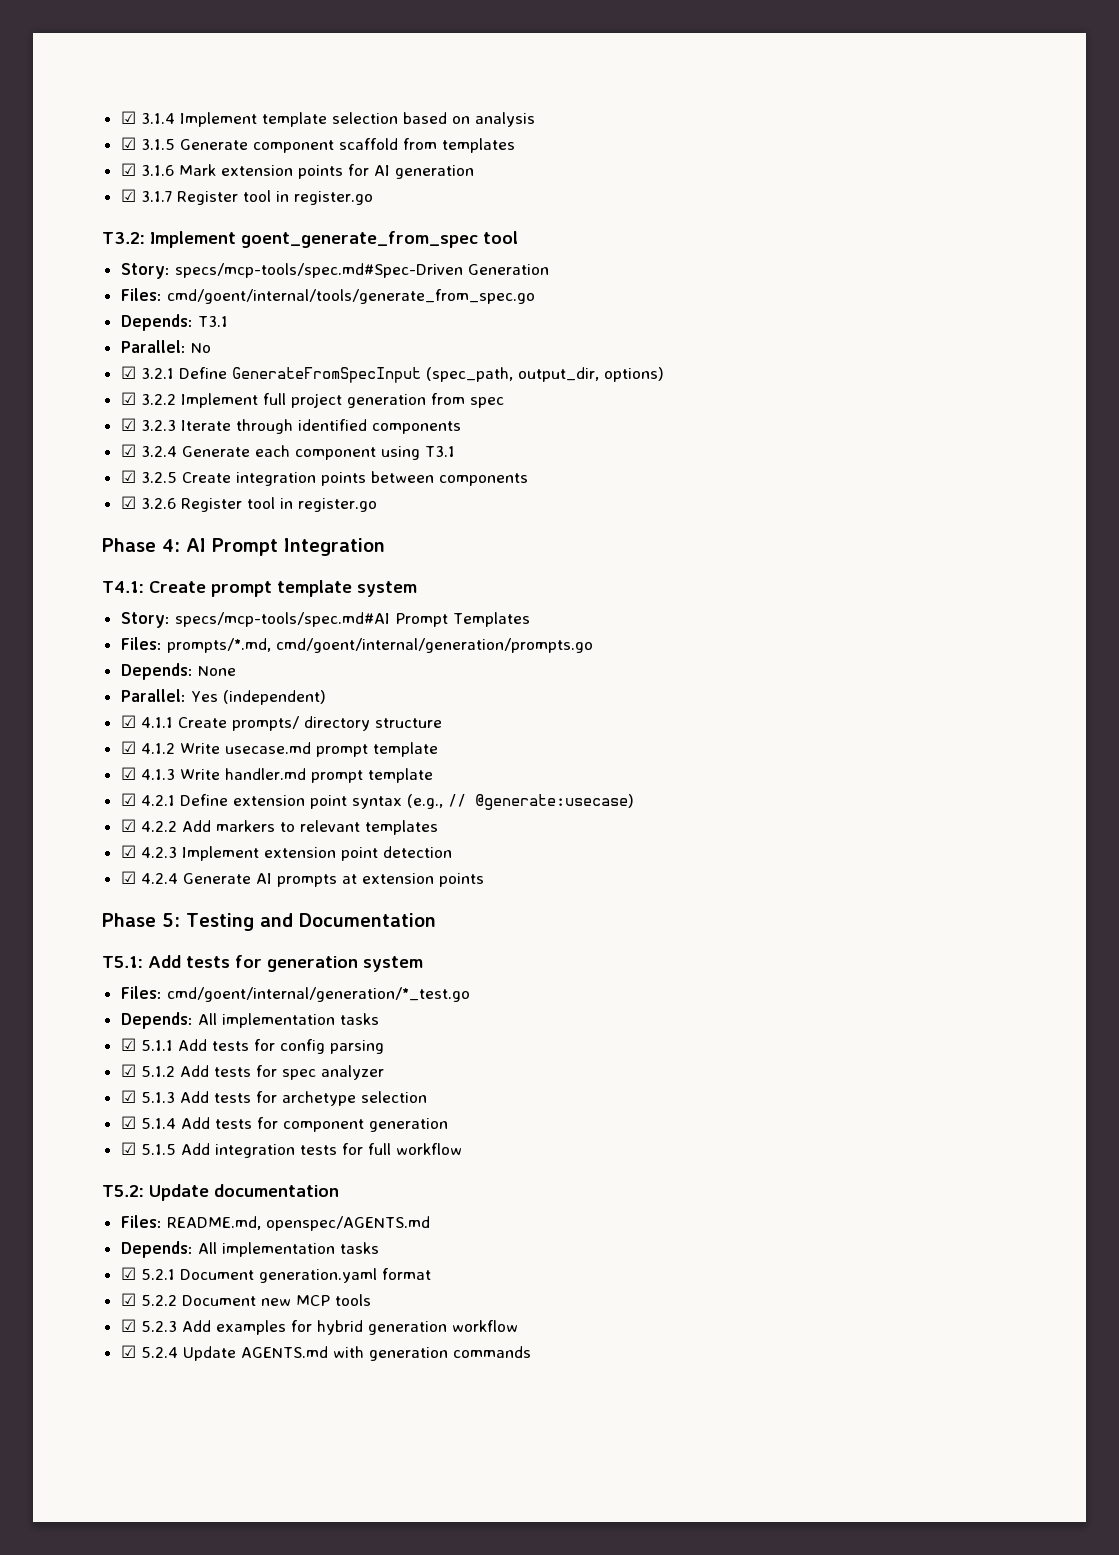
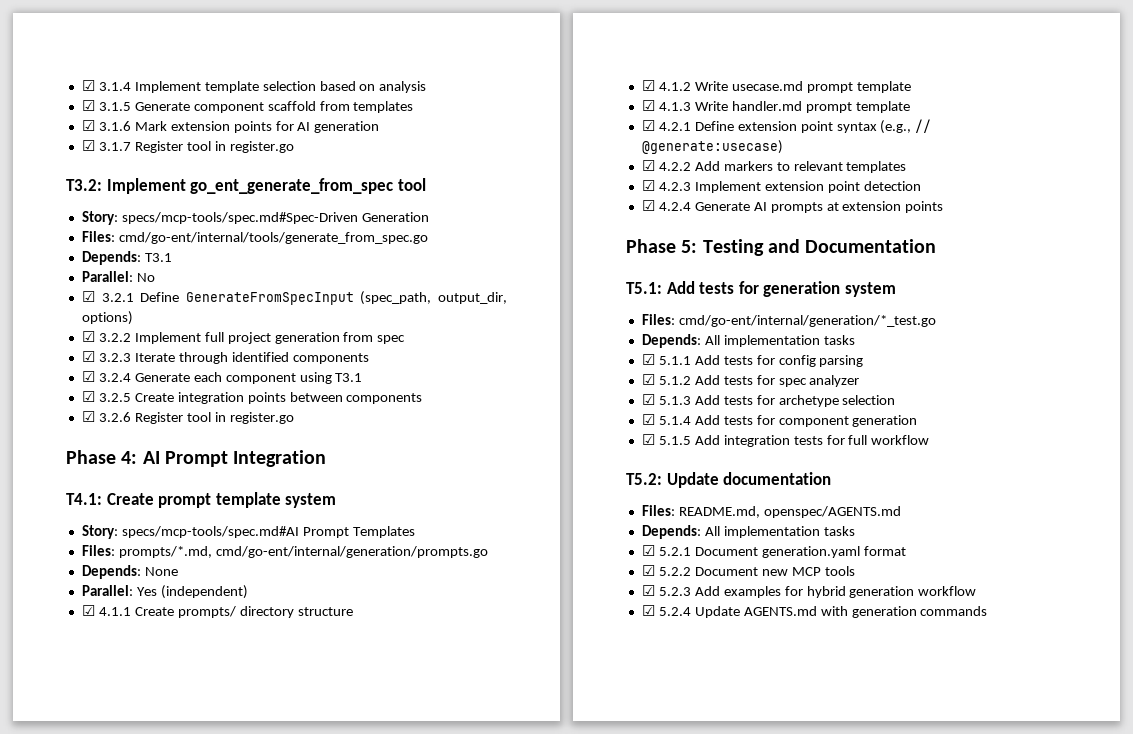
[241,231,478,248] goent_generate_from_spec -> [190,178,394,194] go_ent_generate_from_spec
[166,289,535,304] cmd/goent/internal/tools/generate_from_spec.go -> [118,232,428,244] cmd/go-ent/internal/tools/generate_from_spec.go
[275,638,593,653] cmd/goent/internal/generation/prompts.go -> [215,546,488,558] cmd/go-ent/internal/generation/prompts.go
[166,987,470,1002] cmd/goent/internal/generation/*_test.go -> [678,315,936,327] cmd/go-ent/internal/generation/*_test.go

